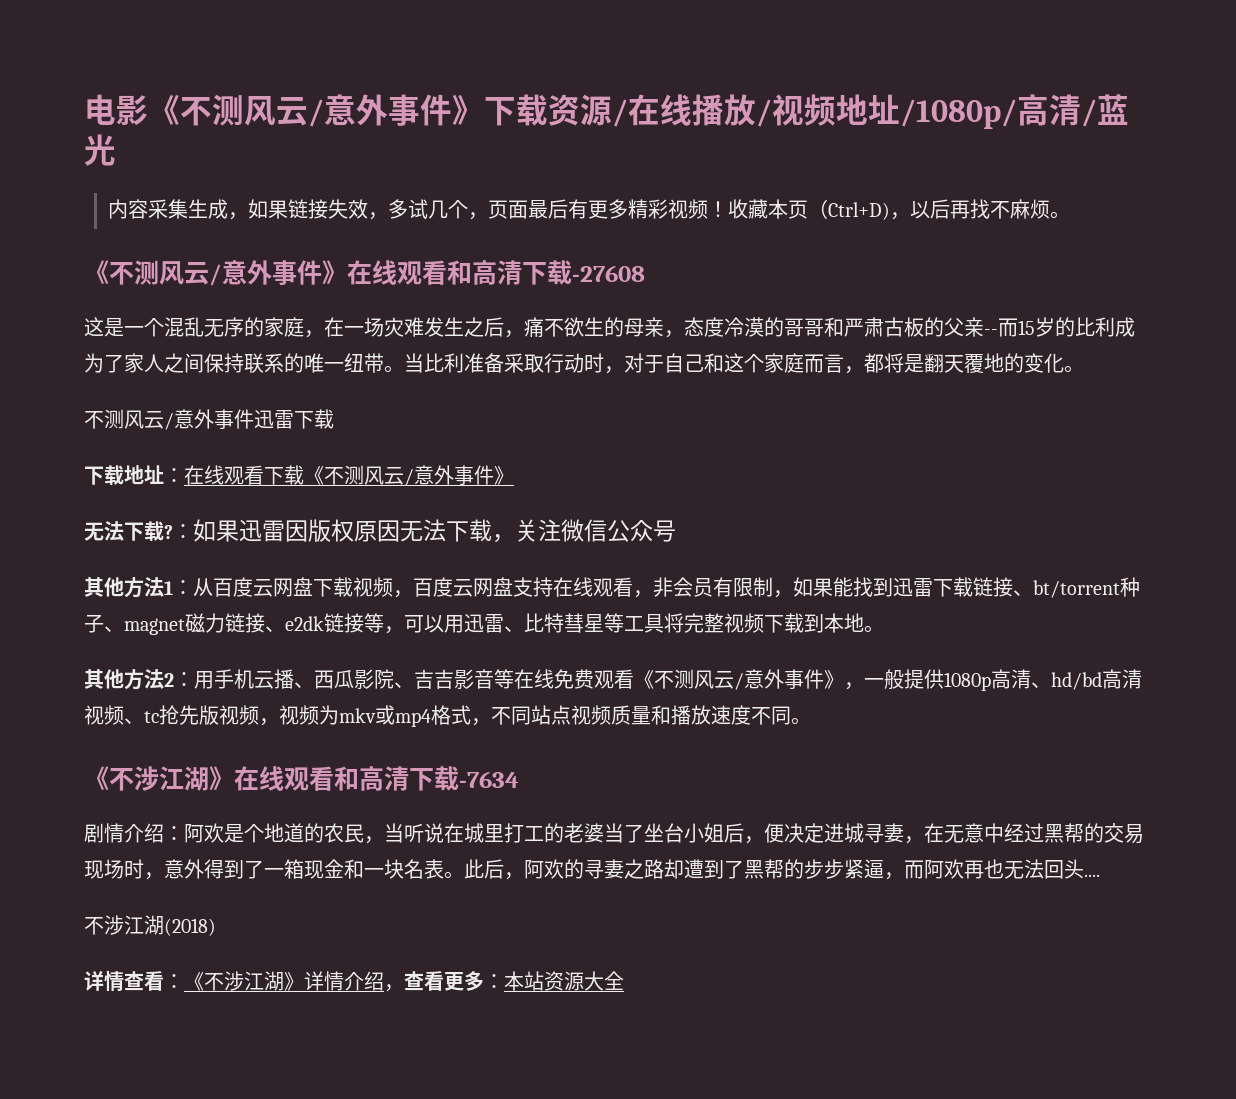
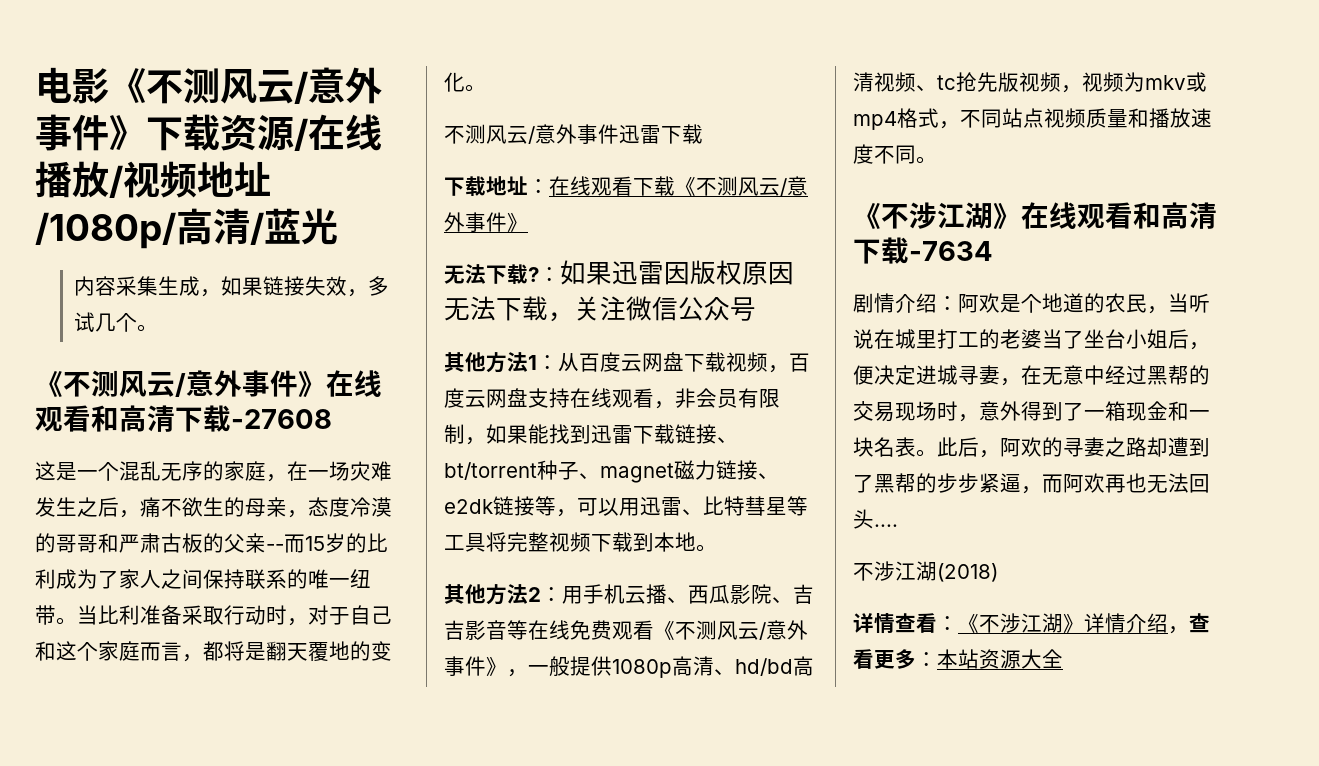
[468,199,1051,220] ，页面最后有更多精彩视频！收藏本页（Ctrl+D)，以后再找不麻烦 -> (138, 322) none

